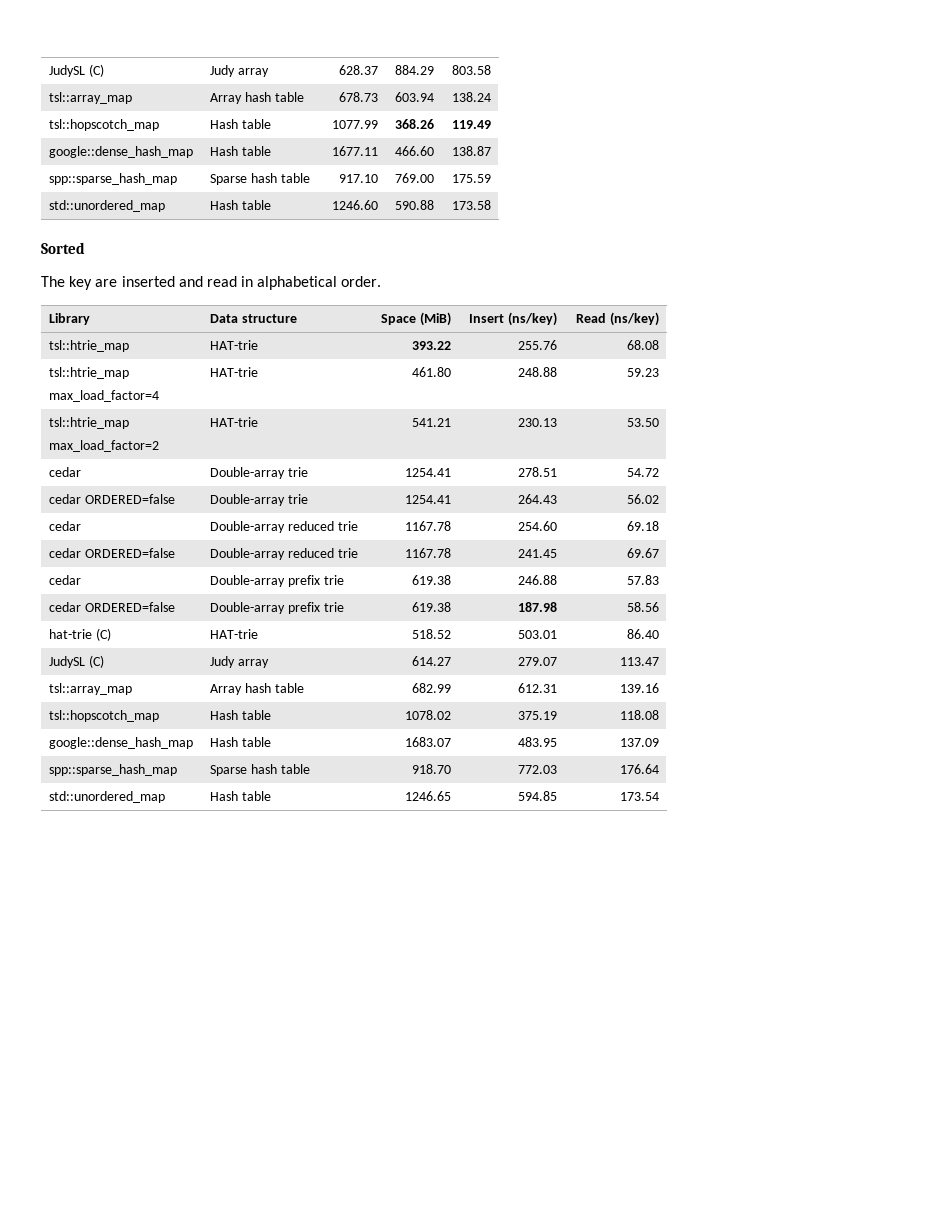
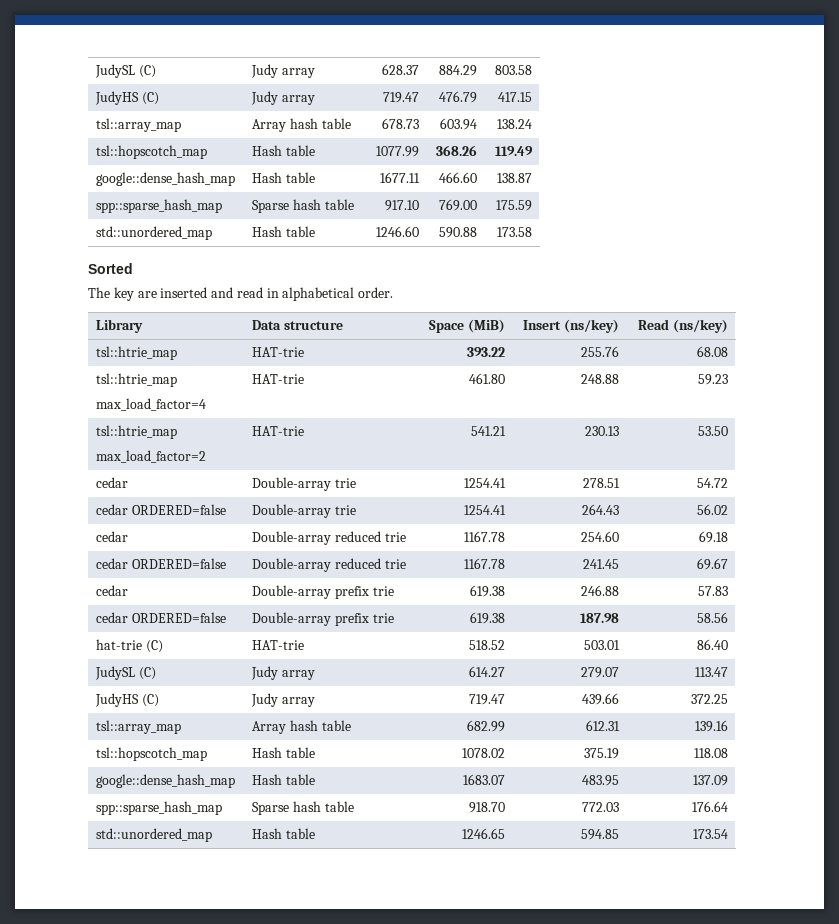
(491, 70) none -> [95,91,160,105] [251,91,316,105] [382,92,419,103] [438,91,477,103] [497,92,532,102] // JudyHS (C) | Judy array | 719.47 | 476.79 | 417.15
(659, 661) none -> [95,693,160,707] [251,693,316,707] [468,694,505,705] [581,693,619,705] [690,694,728,704] // JudyHS (C) | Judy array | 719.47 | 439.66 | 372.25

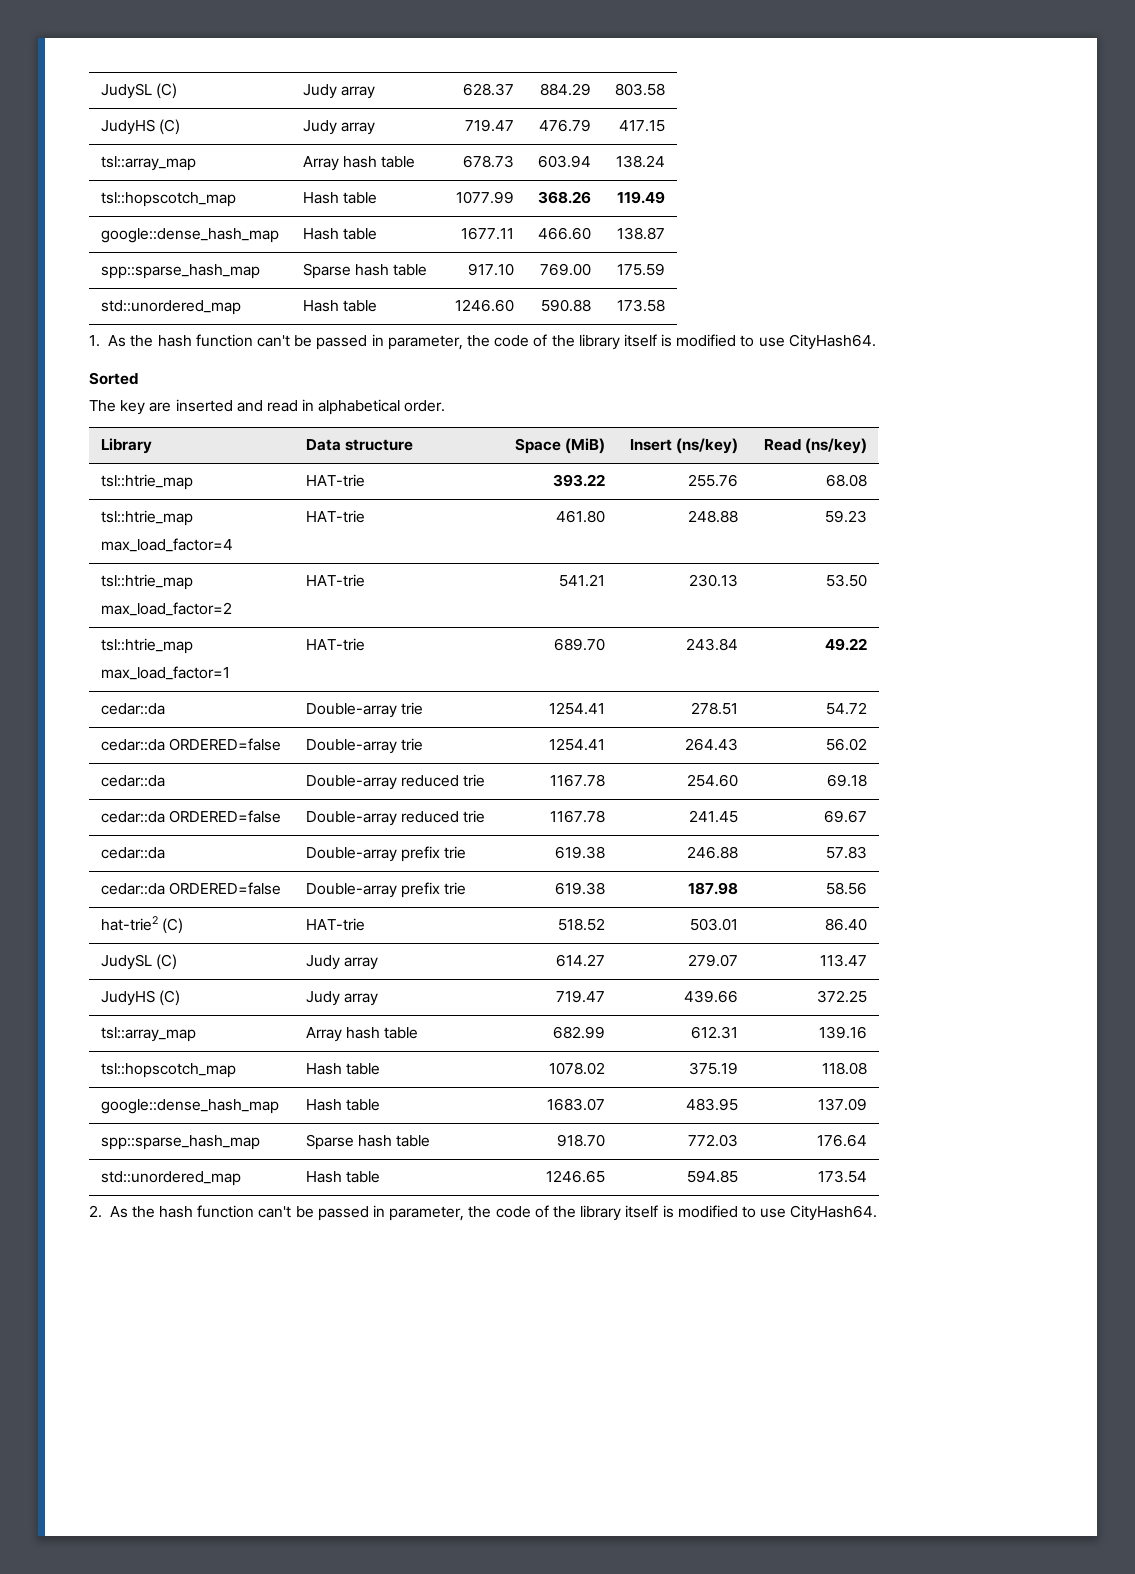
(532, 232) none -> [89,334,876,350] // 1. As the hash function can't be passed in parameter, the code of the library itself is modified to use CityHash64.
[96,477,129,488] cedar -> [100,638,193,654] [100,666,230,680] [305,638,365,651] [554,638,606,651] [686,638,739,651] [825,638,868,651] [100,703,165,715] tsl::htrie_map // max_load_factor=1 | HAT-trie | 689.70 | 243.84 | 49.22 // cedar::da
[96,504,129,515] cedar -> [100,739,165,751] cedar::da
[96,531,129,542] cedar -> [100,775,165,787] cedar::da
[96,558,129,569] cedar -> [100,811,165,823] cedar::da
[96,585,129,596] cedar -> [100,847,165,859] cedar::da
[96,612,129,623] cedar -> [100,883,165,895] cedar::da
[96,639,143,650] hat-trie -> [100,916,158,931] hat-trie2
(728, 834) none -> [89,1205,878,1221] // 2. As the hash function can't be passed in parameter, the code of the library itself is modified to use CityHash64.

